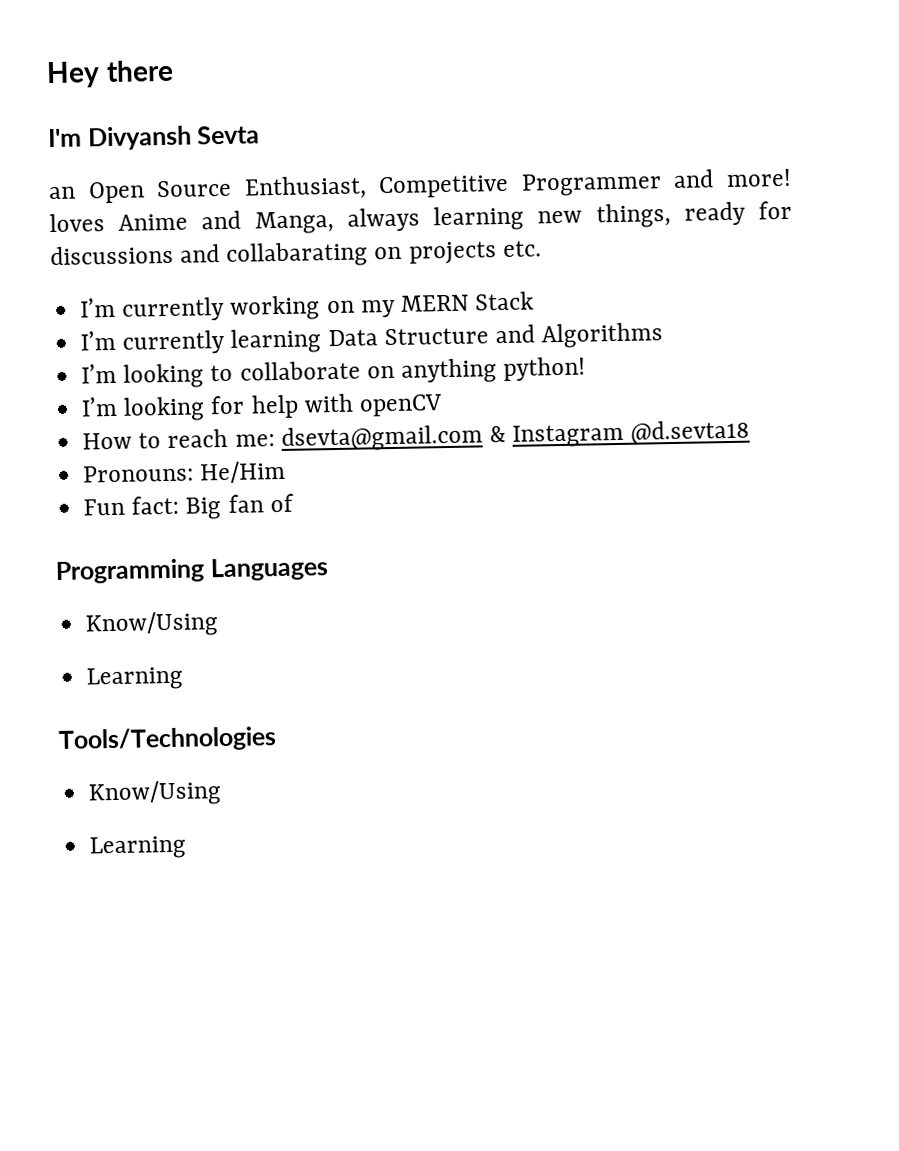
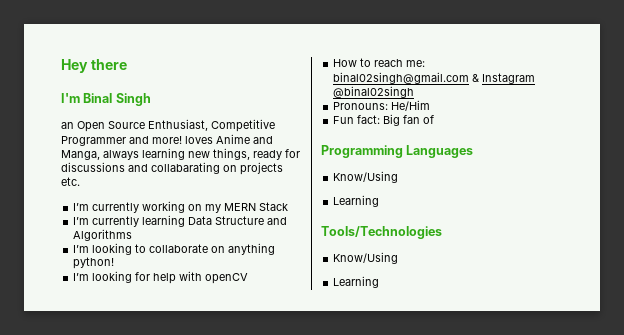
[86,125,261,151] Divyansh Sevta -> [83,93,151,106] Binal Singh
[280,424,483,452] dsevta@gmail.com -> [333,72,470,84] binal02singh@gmail.com
[630,419,751,445] @d.sevta18 -> [333,86,415,98] @binal02singh

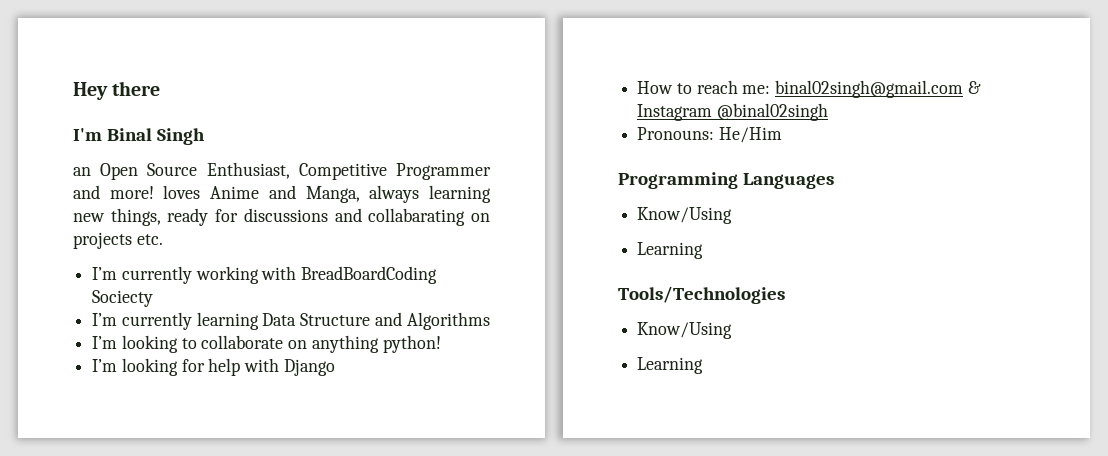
[188,202,289,213] on my MERN Stack -> [261,266,438,284] [92,290,154,307] with BreadBoardCoding Sociecty
[205,273,249,284] openCV -> [283,359,335,376] Django
[333,114,435,126] // Fun fact: Big fan of -> (782, 135) none

